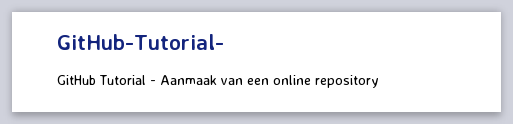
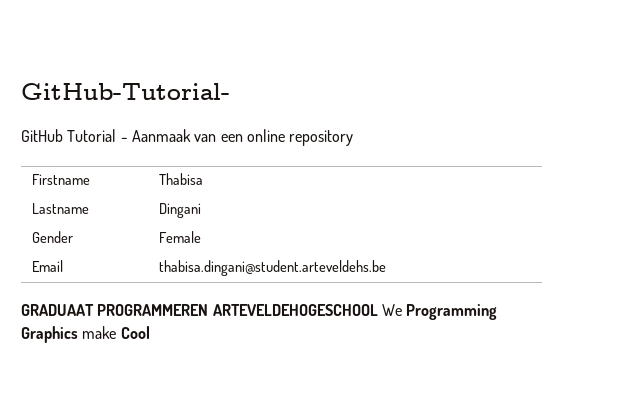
(379, 81) none -> [32,174,91,185] [159,173,204,185] [32,203,90,214] [159,203,202,218] [32,231,74,243] [159,231,202,243] [32,260,64,272] [159,260,387,276] [21,304,498,320] [21,326,150,343] // Firstname | Thabisa // Lastname | Dingani // Gender | Female // Email | thabisa.dingani@student.arteveldehs.be // GRADUAAT PROGRAMMEREN ARTEVELDEHOGESCHOOL We Programming Graphics make Cool

